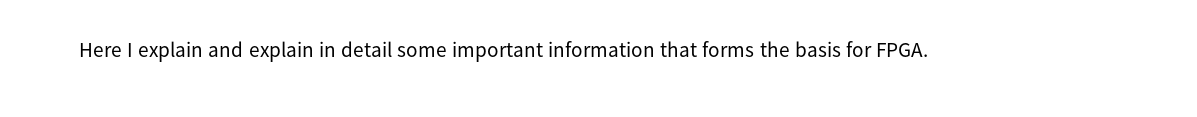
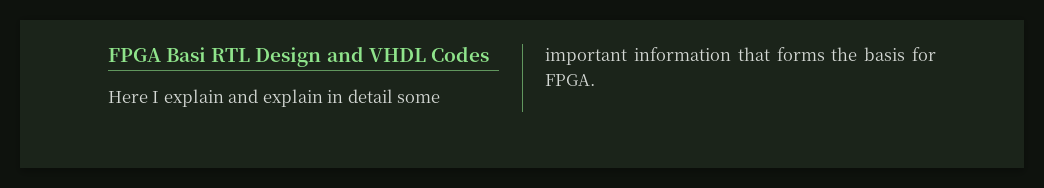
(79, 50) none -> [108,46,489,67] FPGA Basi RTL Design and VHDL Codes //

